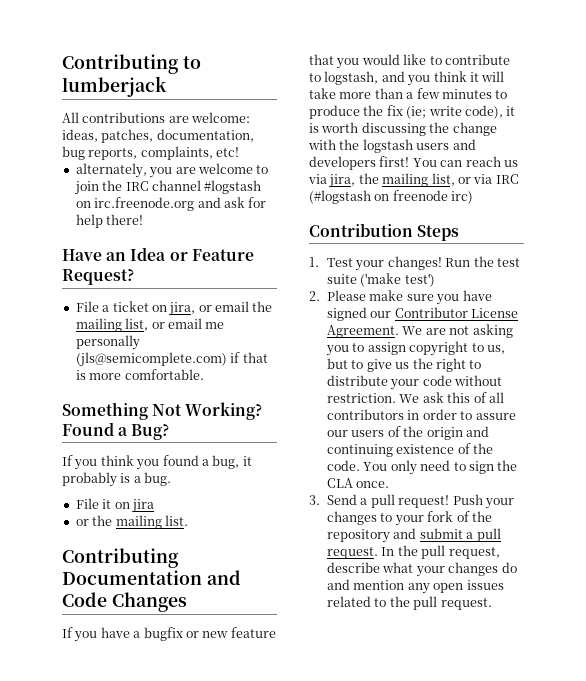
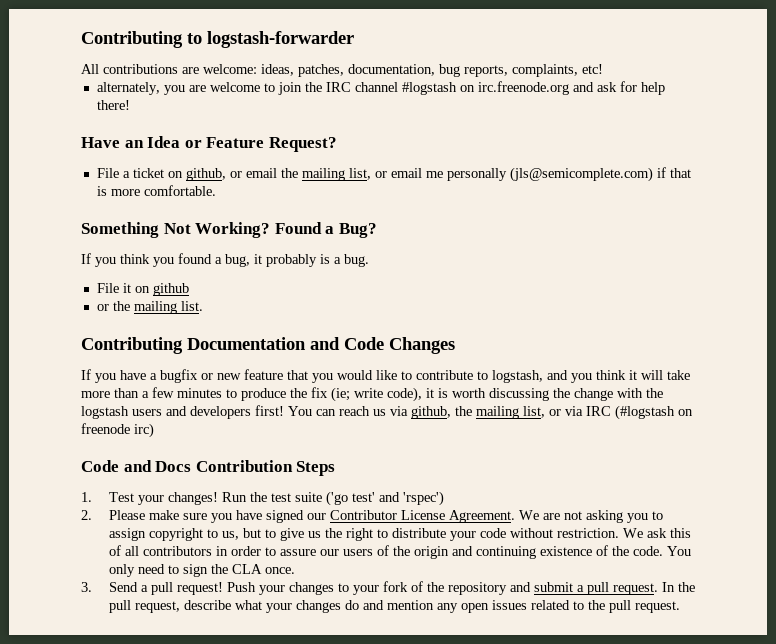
[62,76,167,97] lumberjack -> [207,31,354,48] logstash-forwarder
[169,302,196,316] jira, -> [185,168,226,181] github,
[131,499,154,513] jira -> [152,283,189,296] github
[329,174,356,188] jira, -> [411,406,451,419] github,
(474, 197) none -> [81,460,192,472] Code and Docs
[360,273,435,287] ('make test') -> [325,491,444,506] ('go test' and 'rspec')

